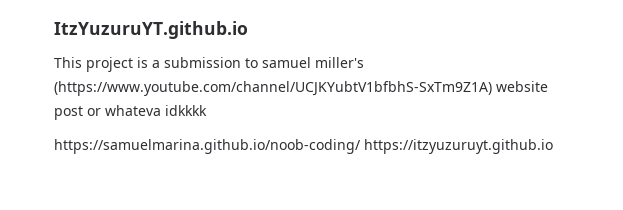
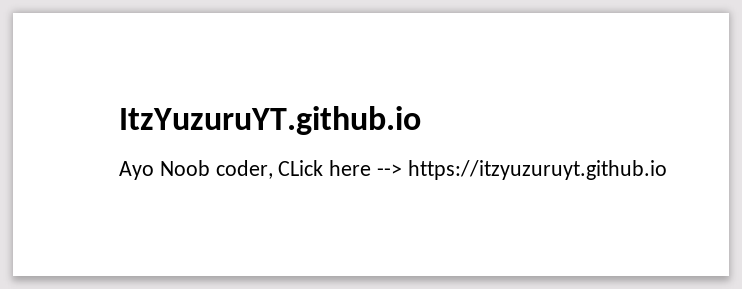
[54,57,364,72] [54,81,548,96] [54,105,207,120] [54,139,361,154] This project is a submission to samuel miller's (https://www.youtube.com/channel/UCJKYubtV1bfbhS-SxTm9Z1A) website post or whateva idkkkk // https://samuelmarina.github.io/noob-coding/ -> [119,160,403,180] Ayo Noob coder, CLick here -->

